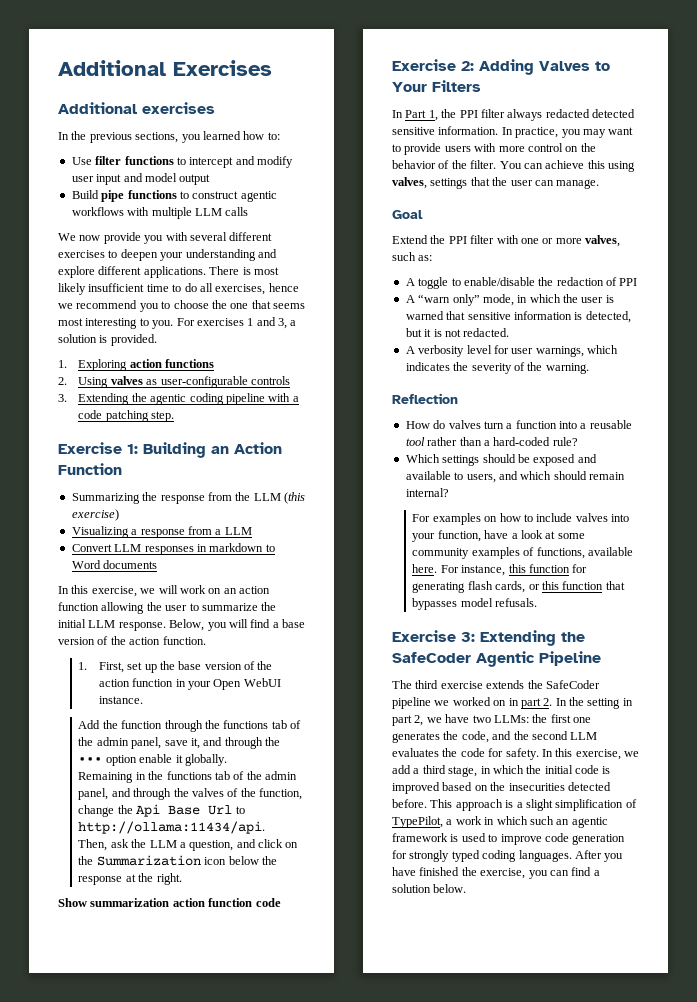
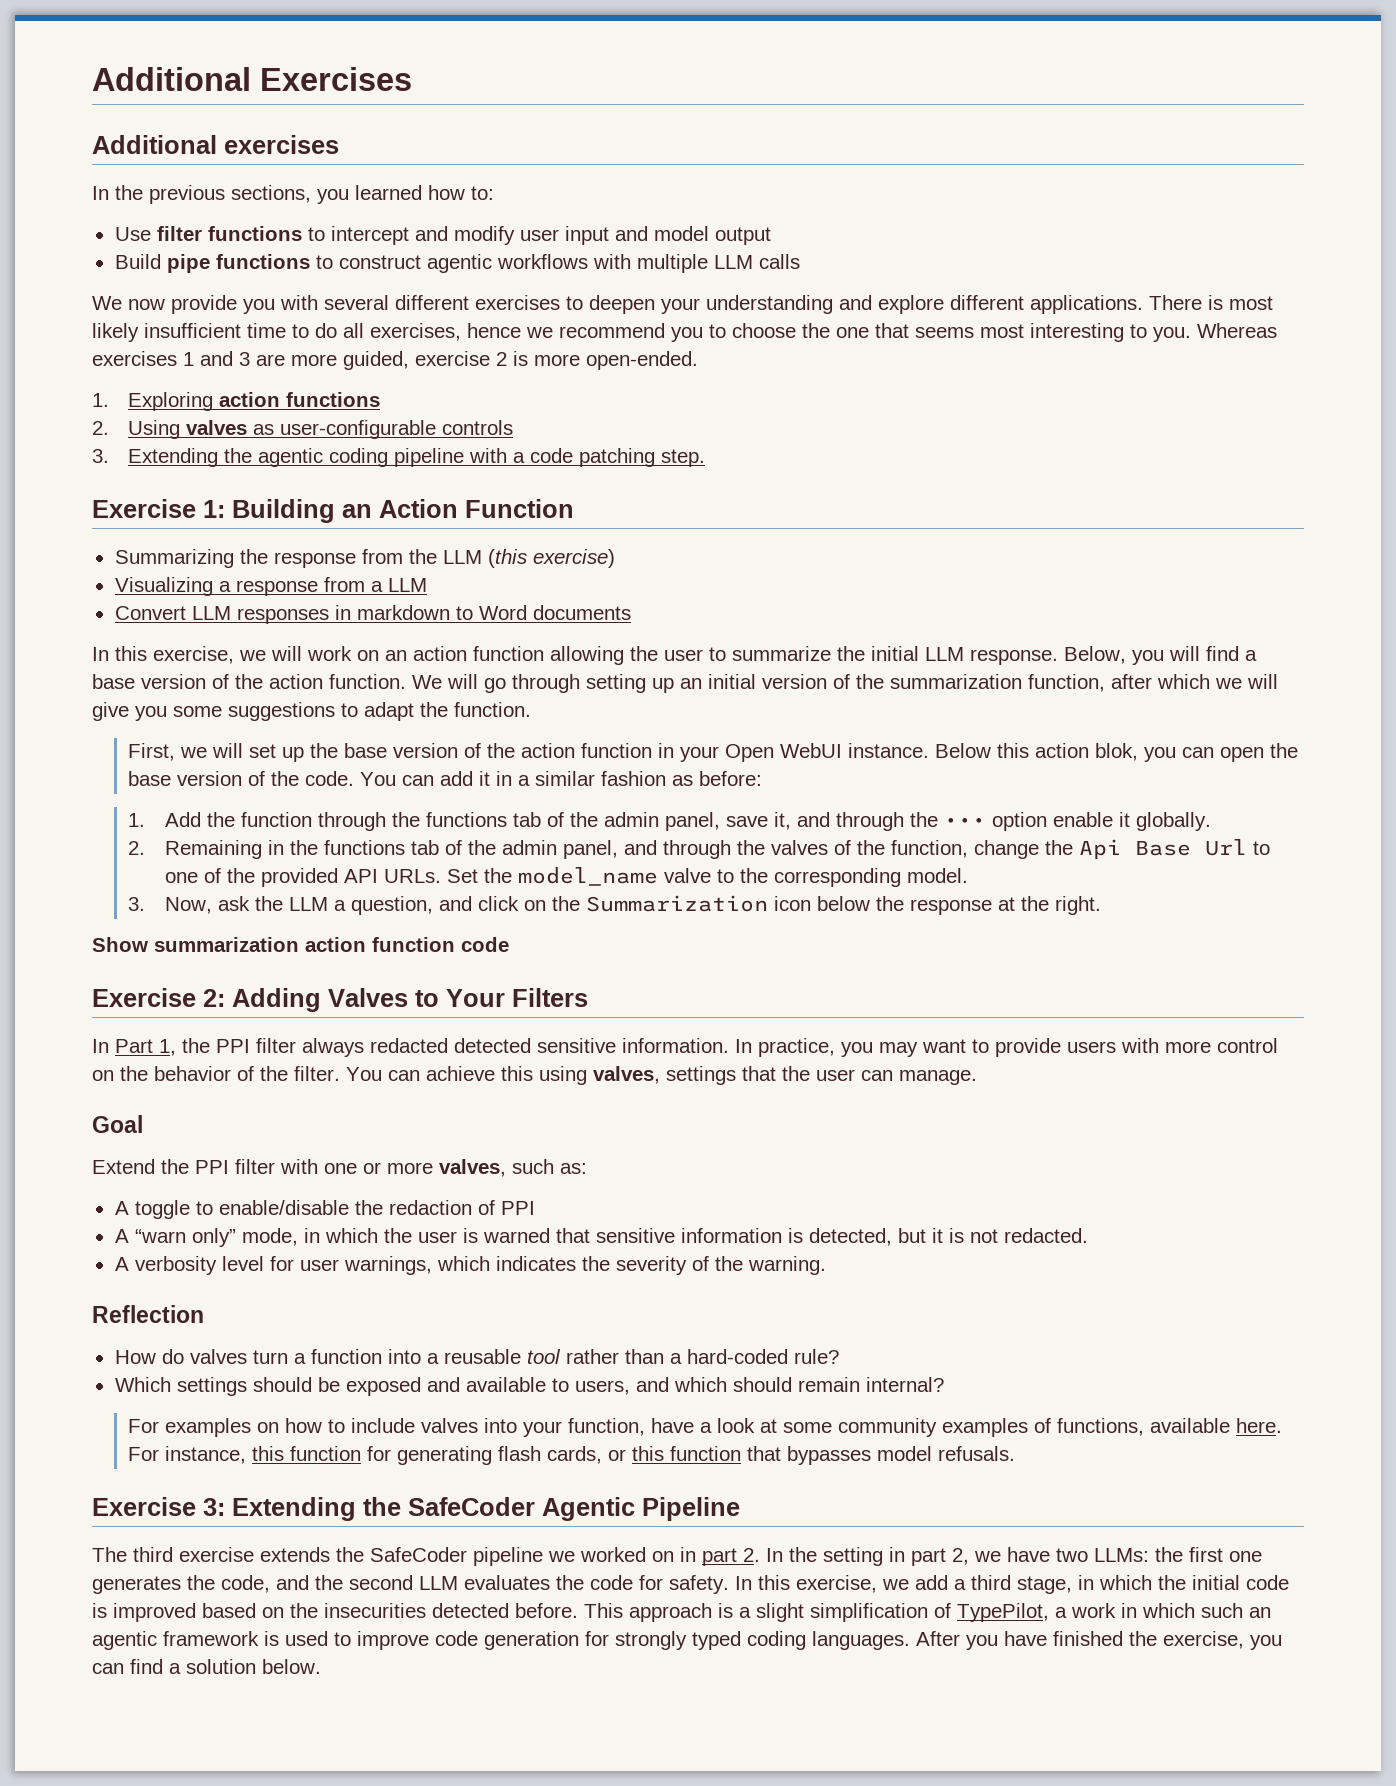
[176,318,195,326] For -> [1197,323,1277,338] Whereas
[278,318,297,329] [58,334,157,346] 3, a solution is provided. -> [239,351,698,370] 3 are more guided, exercise 2 is more open-ended.
[78,662,124,673] // 1. First, -> [412,674,1278,693] [92,702,531,721] [128,743,244,761] We will go through setting up an initial version of the summarization function, after which we will give you some suggestions to adapt the function. // First, we will
(143, 700) // -> [935,743,1299,762] [128,771,763,786] [128,813,146,827] Below this action blok, you can open the base version of the code. You can add it in a similar fashion as before: // 1.
(227, 760) none -> [128,841,146,855] 2.
[78,821,266,834] [78,839,108,851] http://ollama:11434/api. // Then, -> [164,867,968,887] [128,897,212,914] one of the provided API URLs. Set the model_name valve to the corresponding model. // 3. Now,

